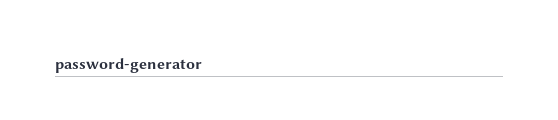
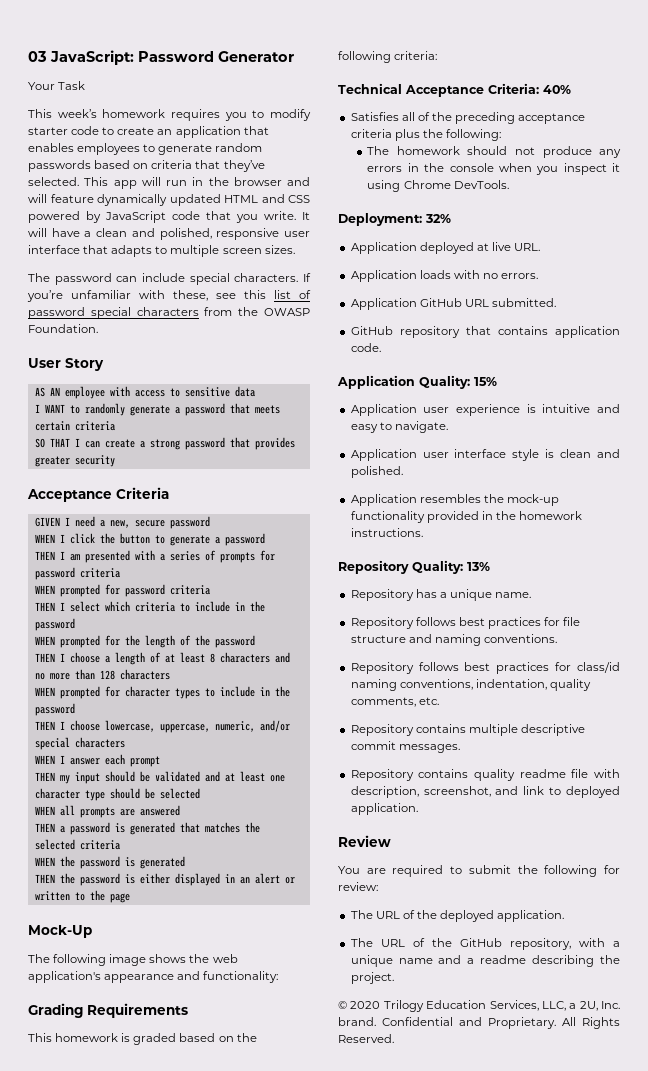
[55,58,202,73] password-generator -> [28,50,294,65] [28,81,86,90] [28,109,311,121] [28,126,269,138] [28,143,263,155] [28,160,265,172] [28,177,310,189] [28,194,310,206] [28,211,310,223] [28,228,310,240] [28,245,295,257] [28,273,311,285] [27,290,311,302] [28,307,310,319] [28,324,98,333] [28,358,104,371] [34,386,255,399] [34,403,280,416] [34,421,115,431] [34,437,295,450] [34,455,115,467] [27,487,169,502] [34,516,210,529] [34,533,265,546] [34,550,275,563] [34,567,120,580] [34,584,210,597] [34,601,265,612] [34,618,75,631] [34,635,255,648] [34,652,290,665] [34,669,170,680] [34,686,290,699] [34,703,75,716] [34,720,290,733] [34,737,125,750] [34,754,160,767] [34,771,285,784] [34,788,200,801] [34,805,180,818] [34,822,260,835] [34,839,120,850] [34,856,185,869] [34,873,295,886] [34,890,130,903] [28,925,92,938] [28,954,238,966] [28,971,279,983] [28,1003,188,1018] [28,1033,257,1045] [338,51,438,63] [338,83,571,97] [350,112,586,124] [350,129,501,141] [367,146,621,158] [367,163,620,175] [367,180,509,192] [338,213,451,226] [350,242,541,254] [350,270,539,282] [350,298,556,310] [350,326,620,338] [350,343,381,352] [337,375,497,389] [350,404,620,416] [350,421,448,433] [350,449,620,461] [350,466,403,478] [350,494,559,506] [350,511,583,523] [350,528,423,537] [338,560,490,574] [350,589,532,601] [350,617,581,629] [350,634,557,646] [350,662,620,674] [350,679,591,691] [350,697,439,707] [350,724,585,736] [350,741,460,753] [350,769,620,781] [350,786,620,798] [350,803,418,815] [338,835,391,847] [338,865,620,877] [338,882,378,891] [350,910,565,922] [350,938,620,950] [350,955,620,967] [350,972,394,984] [338,1000,620,1012] [338,1017,620,1029] [338,1034,394,1043] 03 JavaScript: Password Generator // Your Task // This week’s homework requires you to modify starter code to create an application that enables employees to generate random passwords based on criteria that they’ve selected. This app will run in the browser and will feature dynamically updated HTML and CSS powered by JavaScript code that you write. It will have a clean and polished, responsive user interface that adapts to multiple screen sizes. // The password can include special characters. If you’re unfamiliar with these, see this list of password special characters from the OWASP Foundation. // User Story // AS AN employee with access to sensitive data // I WANT to randomly generate a password that meets certain criteria // SO THAT I can create a strong password that provides greater security // Acceptance Criteria // GIVEN I need a new, secure password // WHEN I click the button to generate a password // THEN I am presented with a series of prompts for password criteria // WHEN prompted for password criteria // THEN I select which criteria to include in the password // WHEN prompted for the length of the password // THEN I choose a length of at least 8 characters and no more than 128 characters // WHEN prompted for character types to include in the password // THEN I choose lowercase, uppercase, numeric, and/or special characters // WHEN I answer each prompt // THEN my input should be validated and at least one character type should be selected // WHEN all prompts are answered // THEN a password is generated that matches the selected criteria // WHEN the password is generated // THEN the password is either displayed in an alert or written to the page // Mock-Up // The following image shows the web application's appearance and functionality: // Grading Requirements // This homework is graded based on the following criteria: // Technical Acceptance Criteria: 40% // Satisfies all of the preceding acceptance criteria plus the following: // The homework should not produce any errors in the console when you inspect it using Chrome DevTools. // Deployment: 32% // Application deployed at live URL. // Application loads with no errors. // Application GitHub URL submitted. // GitHub repository that contains application code. // Application Quality: 15% // Application user experience is intuitive and easy to navigate. // Application user interface style is clean and polished. // Application resembles the mock-up functionality provided in the homework instructions. // Repository Quality: 13% // Repository has a unique name. // Repository follows best practices for file structure and naming conventions. // Repository follows best practices for class/id naming conventions, indentation, quality comments, etc. // Repository contains multiple descriptive commit messages. // Repository contains quality readme file with description, screenshot, and link to deployed application. // Review // You are required to submit the following for review: // The URL of the deployed application. // The URL of the GitHub repository, with a unique name and a readme describing the project. // © 2020 Trilogy Education Services, LLC, a 2U, Inc. brand. Confidential and Proprietary. All Rights Reserved.

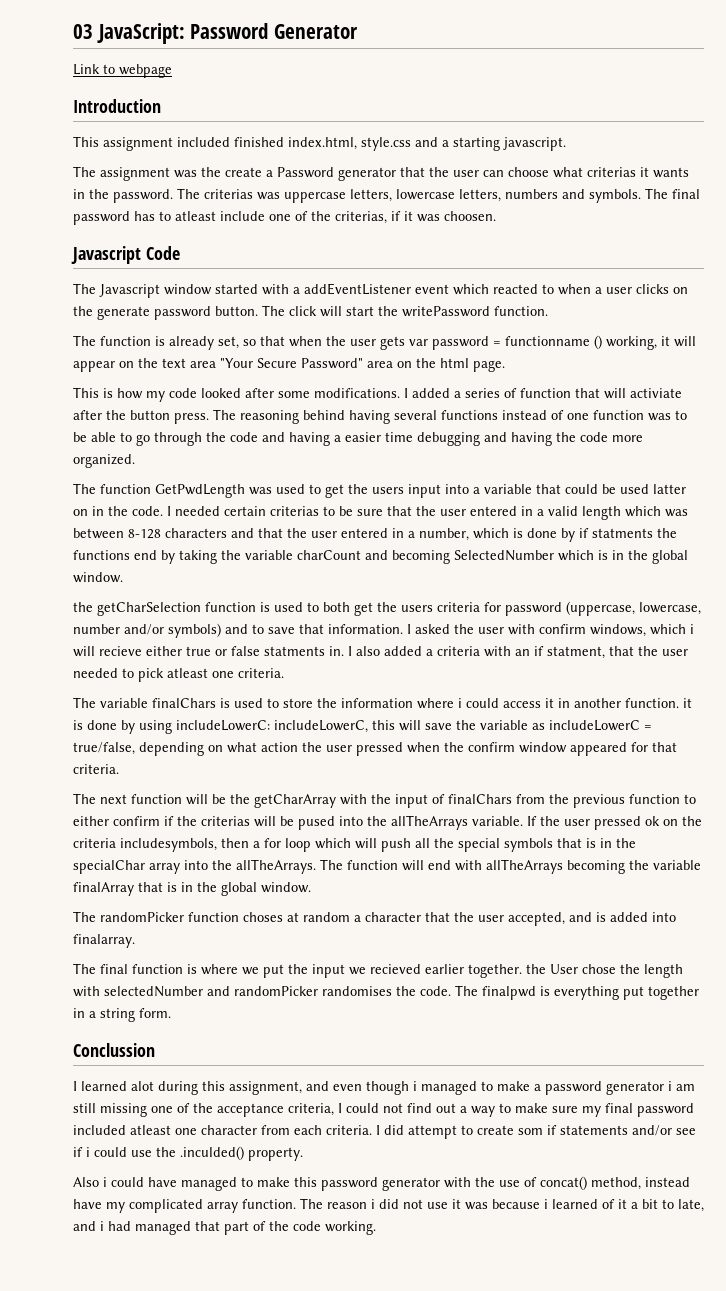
[28,81,86,90] [28,109,311,121] [28,126,269,138] [28,143,263,155] [28,160,265,172] [28,177,310,189] [28,194,310,206] [28,211,310,223] [28,228,310,240] [28,245,295,257] [28,273,311,285] [27,290,311,302] [28,307,310,319] [28,324,98,333] [28,358,104,371] [34,386,255,399] [34,403,280,416] [34,421,115,431] [34,437,295,450] [34,455,115,467] [27,487,169,502] [34,516,210,529] [34,533,265,546] [34,550,275,563] [34,567,120,580] [34,584,210,597] [34,601,265,612] [34,618,75,631] [34,635,255,648] [34,652,290,665] [34,669,170,680] [34,686,290,699] [34,703,75,716] [34,720,290,733] [34,737,125,750] [34,754,160,767] [34,771,285,784] [34,788,200,801] [34,805,180,818] [34,822,260,835] [34,839,120,850] [34,856,185,869] [34,873,295,886] [34,890,130,903] [28,925,92,938] [28,954,238,966] [28,971,279,983] [28,1003,188,1018] [28,1033,257,1045] [338,51,438,63] [338,83,571,97] [350,112,586,124] [350,129,501,141] [367,146,621,158] [367,163,620,175] [367,180,509,192] [338,213,451,226] [350,242,541,254] [350,270,539,282] [350,298,556,310] [350,326,620,338] [350,343,381,352] [337,375,497,389] [350,404,620,416] [350,421,448,433] [350,449,620,461] [350,466,403,478] [350,494,559,506] [350,511,583,523] [350,528,423,537] [338,560,490,574] [350,589,532,601] [350,617,581,629] [350,634,557,646] [350,662,620,674] [350,679,591,691] [350,697,439,707] [350,724,585,736] [350,741,460,753] [350,769,620,781] [350,786,620,798] [350,803,418,815] [338,835,391,847] [338,865,620,877] [338,882,378,891] [350,910,565,922] [350,938,620,950] [350,955,620,967] [350,972,394,984] [338,1000,620,1012] [338,1017,620,1029] [338,1034,394,1043] Your Task // This week’s homework requires you to modify starter code to create an application that enables employees to generate random passwords based on criteria that they’ve selected. This app will run in the browser and will feature dynamically updated HTML and CSS powered by JavaScript code that you write. It will have a clean and polished, responsive user interface that adapts to multiple screen sizes. // The password can include special characters. If you’re unfamiliar with these, see this list of password special characters from the OWASP Foundation. // User Story // AS AN employee with access to sensitive data // I WANT to randomly generate a password that meets certain criteria // SO THAT I can create a strong password that provides greater security // Acceptance Criteria // GIVEN I need a new, secure password // WHEN I click the button to generate a password // THEN I am presented with a series of prompts for password criteria // WHEN prompted for password criteria // THEN I select which criteria to include in the password // WHEN prompted for the length of the password // THEN I choose a length of at least 8 characters and no more than 128 characters // WHEN prompted for character types to include in the password // THEN I choose lowercase, uppercase, numeric, and/or special characters // WHEN I answer each prompt // THEN my input should be validated and at least one character type should be selected // WHEN all prompts are answered // THEN a password is generated that matches the selected criteria // WHEN the password is generated // THEN the password is either displayed in an alert or written to the page // Mock-Up // The following image shows the web application's appearance and functionality: // Grading Requirements // This homework is graded based on the following criteria: // Technical Acceptance Criteria: 40% // Satisfies all of the preceding acceptance criteria plus the following: // The homework should not produce any errors in the console when you inspect it using Chrome DevTools. // Deployment: 32% // Application deployed at live URL. // Application loads with no errors. // Application GitHub URL submitted. // GitHub repository that contains application code. // Application Quality: 15% // Application user experience is intuitive and easy to navigate. // Application user interface style is clean and polished. // Application resembles the mock-up functionality provided in the homework instructions. // Repository Quality: 13% // Repository has a unique name. // Repository follows best practices for file structure and naming conventions. // Repository follows best practices for class/id naming conventions, indentation, quality comments, etc. // Repository contains multiple descriptive commit messages. // Repository contains quality readme file with description, screenshot, and link to deployed application. // Review // You are required to submit the following for review: // The URL of the deployed application. // The URL of the GitHub repository, with a unique name and a readme describing the project. // © 2020 Trilogy Education Services, LLC, a 2U, Inc. brand. Confidential and Proprietary. All Rights Reserved. -> [73,64,172,78] [73,99,161,113] [73,136,566,151] [73,166,689,181] [73,188,700,203] [73,211,496,225] [71,246,180,264] [73,283,688,298] [73,305,548,320] [73,335,696,350] [73,358,505,372] [73,387,682,402] [73,409,687,424] [73,432,643,446] [73,454,135,468] [73,483,686,498] [73,506,688,520] [73,528,677,542] [73,550,688,564] [73,572,123,583] [73,601,701,616] [73,623,694,638] [73,646,688,659] [73,668,284,682] [73,697,692,709] [73,720,652,734] [73,742,677,756] [73,764,119,774] [73,793,696,808] [73,815,702,830] [73,838,636,852] [73,859,701,874] [73,882,311,896] [73,911,676,926] [73,934,135,948] [73,963,683,978] [73,985,699,1000] [73,1008,171,1022] [73,1043,155,1057] [73,1081,695,1095] [73,1103,694,1117] [73,1125,696,1139] [73,1146,303,1161] [73,1176,690,1191] [73,1198,704,1213] [73,1221,376,1235] Link to webpage // Introduction // This assignment included finished index.html, style.css and a starting javascript. // The assignment was the create a Password generator that the user can choose what criterias it wants in the password. The criterias was uppercase letters, lowercase letters, numbers and symbols. The final password has to atleast include one of the criterias, if it was choosen. // Javascript Code // The Javascript window started with a addEventListener event which reacted to when a user clicks on the generate password button. The click will start the writePassword function. // The function is already set, so that when the user gets var password = functionname () working, it will appear on the text area "Your Secure Password" area on the html page. // This is how my code looked after some modifications. I added a series of function that will activiate after the button press. The reasoning behind having several functions instead of one function was to be able to go through the code and having a easier time debugging and having the code more organized. // The function GetPwdLength was used to get the users input into a variable that could be used latter on in the code. I needed certain criterias to be sure that the user entered in a valid length which was between 8-128 characters and that the user entered in a number, which is done by if statments the functions end by taking the variable charCount and becoming SelectedNumber which is in the global window. // the getCharSelection function is used to both get the users criteria for password (uppercase, lowercase, number and/or symbols) and to save that information. I asked the user with confirm windows, which i will recieve either true or false statments in. I also added a criteria with an if statment, that the user needed to pick atleast one criteria. // The variable finalChars is used to store the information where i could access it in another function. it is done by using includeLowerC: includeLowerC, this will save the variable as includeLowerC = true/false, depending on what action the user pressed when the confirm window appeared for that criteria. // The next function will be the getCharArray with the input of finalChars from the previous function to either confirm if the criterias will be pused into the allTheArrays variable. If the user pressed ok on the criteria includesymbols, then a for loop which will push all the special symbols that is in the specialChar array into the allTheArrays. The function will end with allTheArrays becoming the variable finalArray that is in the global window. // The randomPicker function choses at random a character that the user accepted, and is added into finalarray. // The final function is where we put the input we recieved earlier together. the User chose the length with selectedNumber and randomPicker randomises the code. The finalpwd is everything put together in a string form. // Conclussion // I learned alot during this assignment, and even though i managed to make a password generator i am still missing one of the acceptance criteria, I could not find out a way to make sure my final password included atleast one character from each criteria. I did attempt to create som if statements and/or see if i could use the .inculded() property. // Also i could have managed to make this password generator with the use of concat() method, instead have my complicated array function. The reason i did not use it was because i learned of it a bit to late, and i had managed that part of the code working.

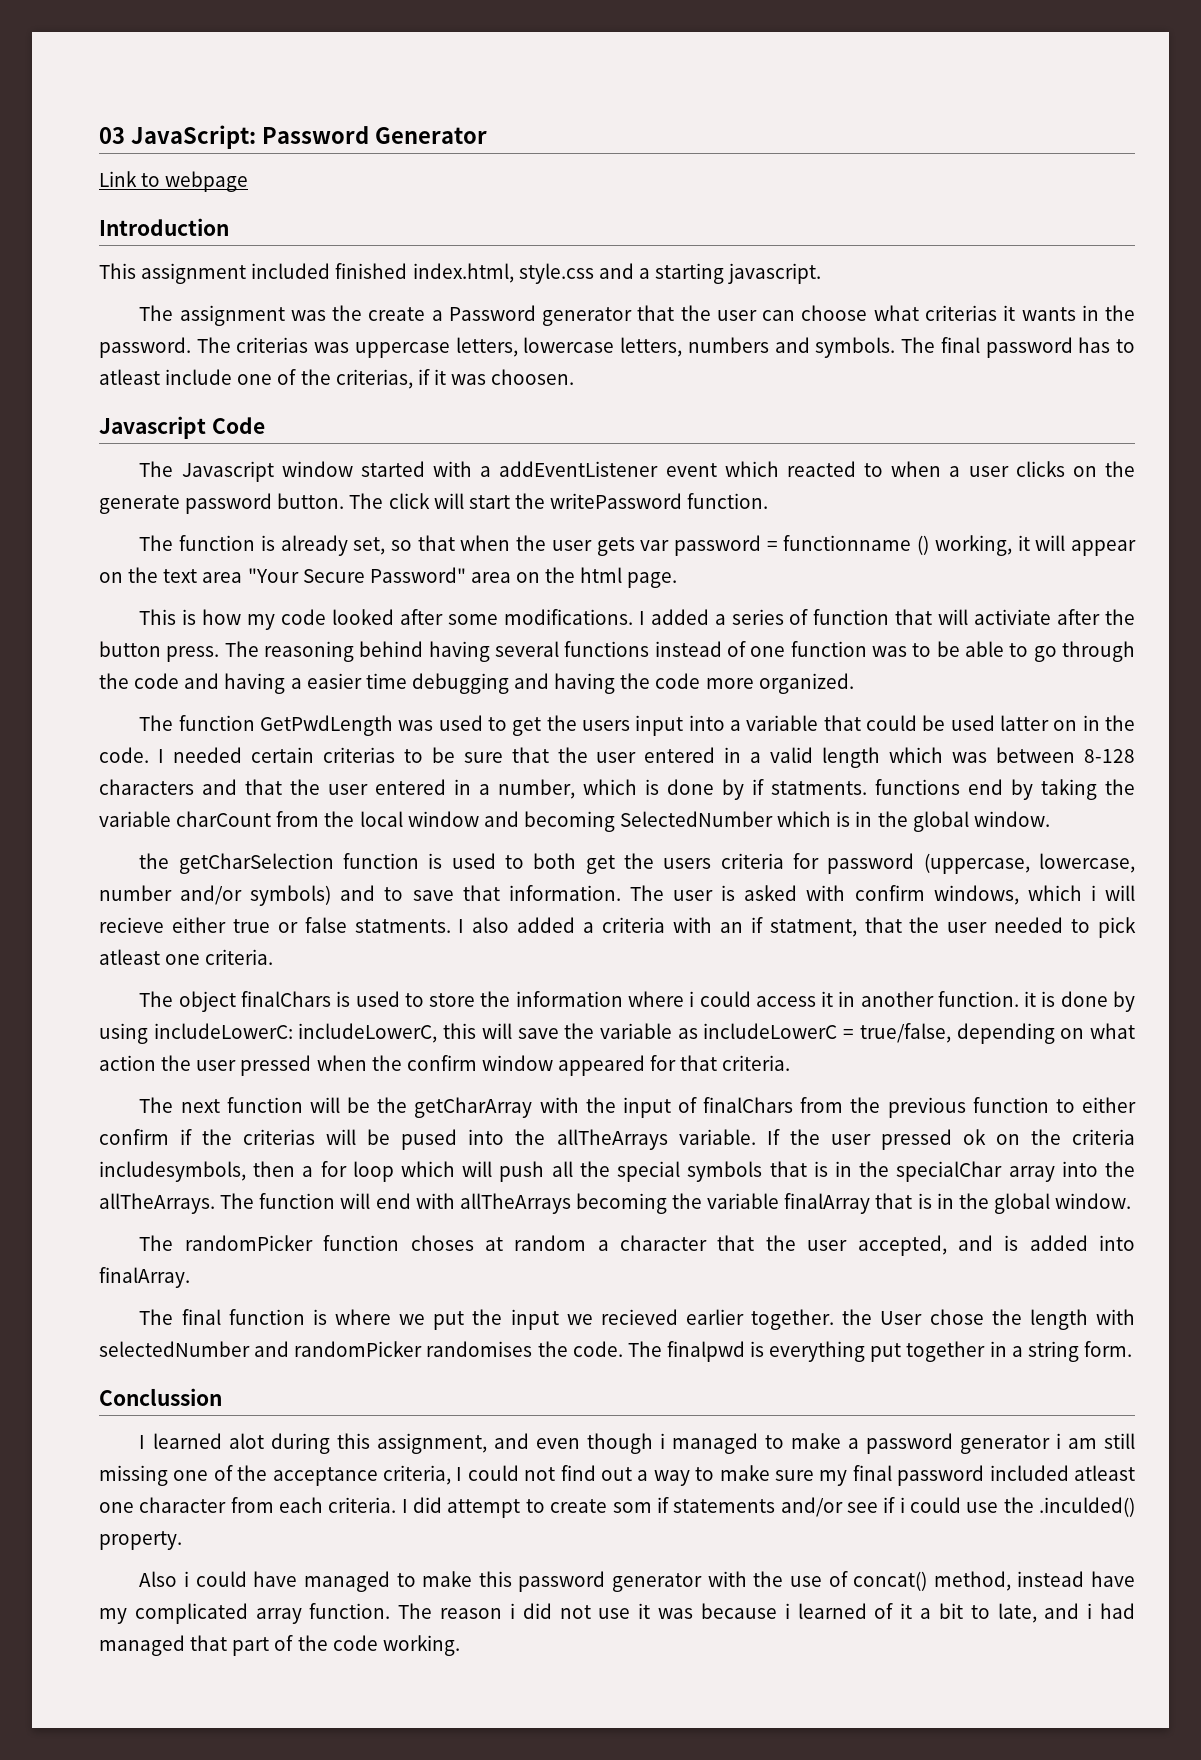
[592,528,677,538] statments the -> [771,781,867,795] statments.
(361, 555) none -> [276,811,479,827] from the local window
[407,624,504,634] I asked the user -> [629,885,798,901] The user is asked
[264,646,344,656] statments in. -> [354,919,451,933] statments.
[100,698,148,708] variable -> [178,991,236,1012] object
[73,934,135,948] finalarray. -> [99,1267,190,1288] finalArray.

